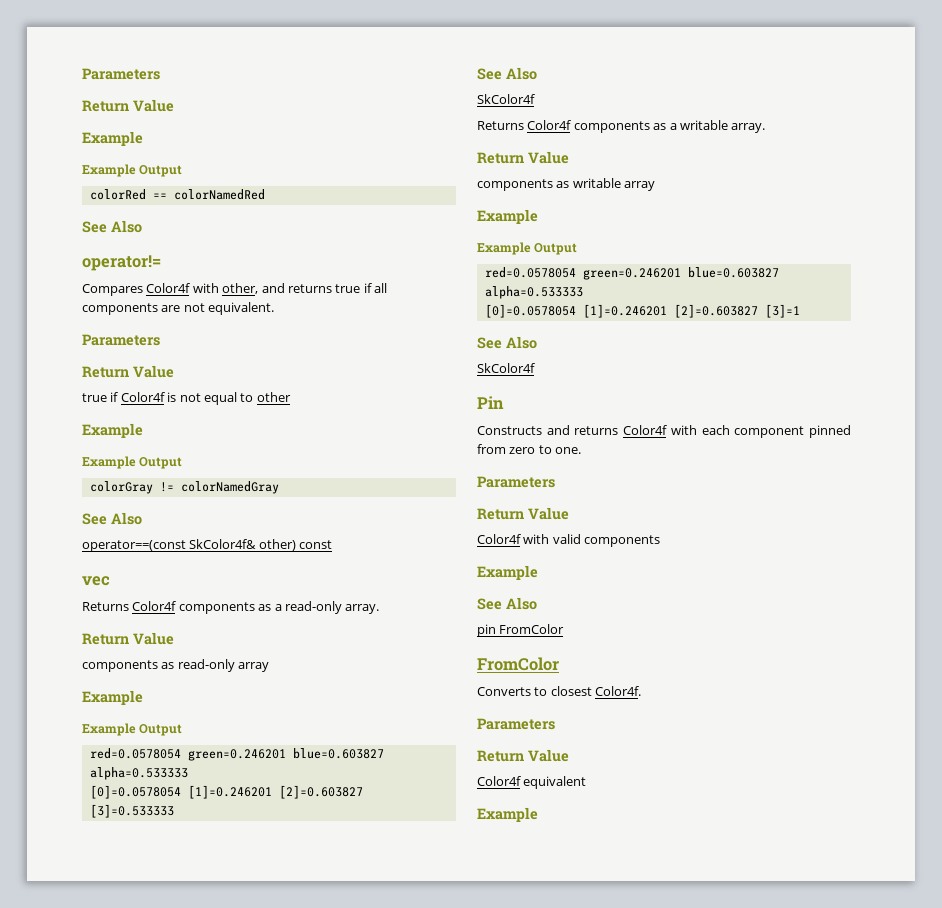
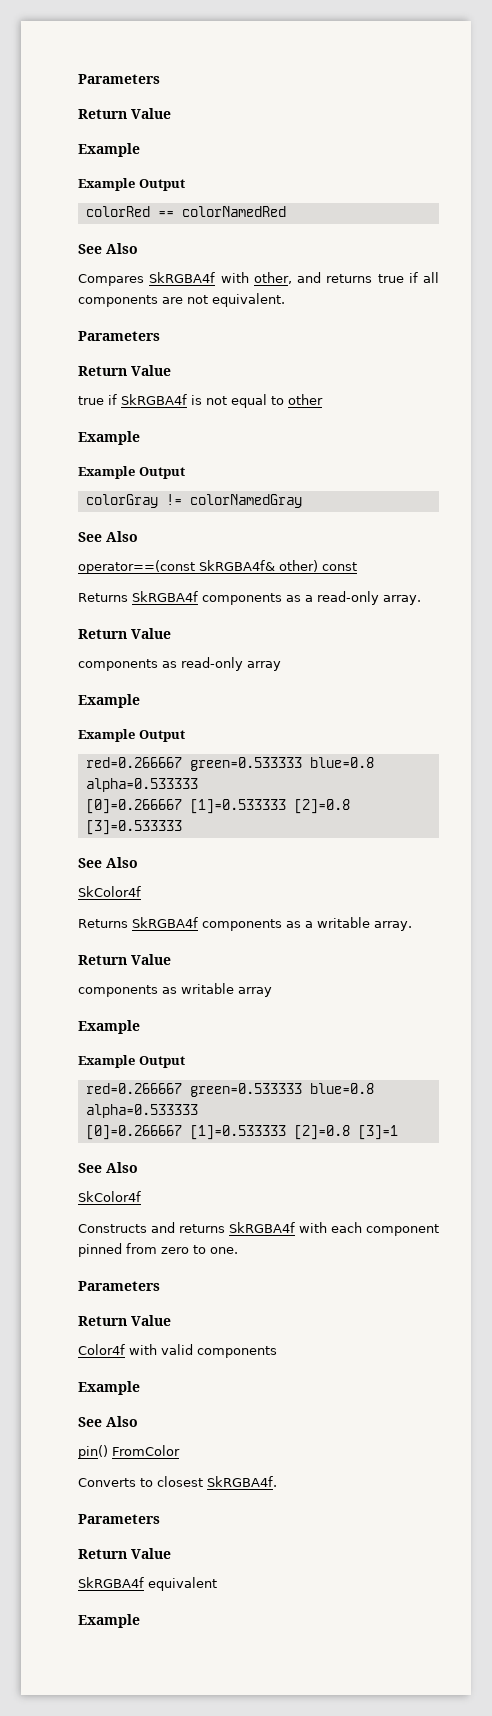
[82,255,161,271] // operator!= -> (138, 248) none
[146,283,191,293] Color4f -> [149,272,216,283] SkRGBA4f
[120,392,165,402] Color4f -> [121,394,187,405] SkRGBA4f
[189,539,257,549] SkColor4f& -> [199,560,275,571] SkRGBA4f&
[82,576,110,586] [82,601,177,611] // vec // Returns Color4f -> [78,591,198,602] // Returns SkRGBA4f
[89,748,384,761] [89,767,188,780] [89,785,363,799] red=0.0578054 green=0.246201 blue=0.603827 alpha=0.533333 // [0]=0.0578054 [1]=0.246201 [2]=0.603827 -> [85,757,374,771] [85,778,198,792] [85,799,350,814] red=0.266667 green=0.533333 blue=0.8 alpha=0.533333 // [0]=0.266667 [1]=0.533333 [2]=0.8
[527,120,572,130] Color4f -> [132,917,198,928] SkRGBA4f
[484,267,779,280] [484,286,583,299] [484,304,758,318] red=0.0578054 green=0.246201 blue=0.603827 alpha=0.533333 // [0]=0.0578054 [1]=0.246201 [2]=0.603827 -> [85,1083,374,1097] [85,1104,198,1118] [85,1125,350,1140] red=0.266667 green=0.533333 blue=0.8 alpha=0.533333 // [0]=0.266667 [1]=0.533333 [2]=0.8
[477,396,504,409] // Pin -> (141, 1196) none
[623,425,668,435] Color4f -> [229,1222,295,1233] SkRGBA4f
[477,624,565,637] pin FromColor // -> [78,1445,108,1459] pin()
[595,686,642,696] [477,718,555,730] [477,749,569,762] [477,776,521,786] Color4f. // Parameters // Return Value // Color4f -> [207,1476,277,1487] [78,1514,160,1524] [78,1548,171,1559] [78,1577,144,1588] SkRGBA4f. // Parameters // Return Value // SkRGBA4f

